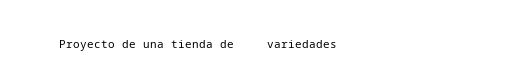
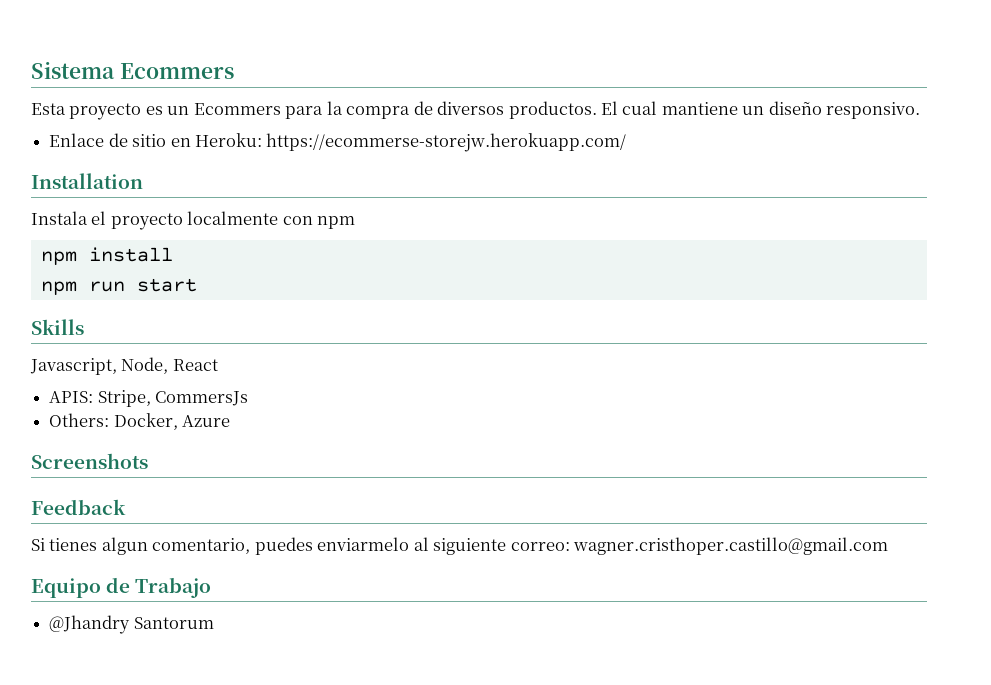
[59,40,337,51] Proyecto de una tienda de variedades -> [31,61,234,79] [31,101,921,120] [49,133,627,152] [31,173,143,189] [31,211,356,230] [40,247,173,265] [40,278,197,295] [31,319,84,335] [30,357,218,375] [49,390,249,407] [49,413,231,430] [31,453,148,469] [31,499,126,515] [31,537,889,555] [31,577,212,598] [49,615,214,634] Sistema Ecommers // Esta proyecto es un Ecommers para la compra de diversos productos. El cual mantiene un diseño responsivo. // Enlace de sitio en Heroku: https://ecommerse-storejw.herokuapp.com/ // Installation // Instala el proyecto localmente con npm // npm install // npm run start // Skills // Javascript, Node, React // APIS: Stripe, CommersJs // Others: Docker, Azure // Screenshots // Feedback // Si tienes algun comentario, puedes enviarmelo al siguiente correo: wagner.cristhoper.castillo@gmail.com // Equipo de Trabajo // @Jhandry Santorum

